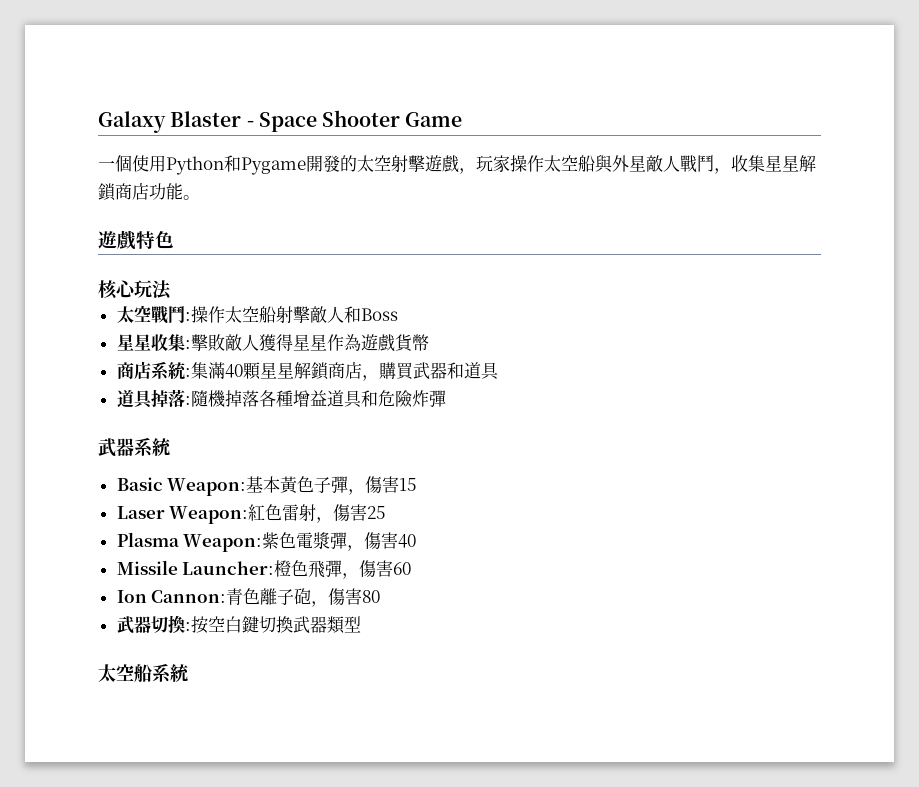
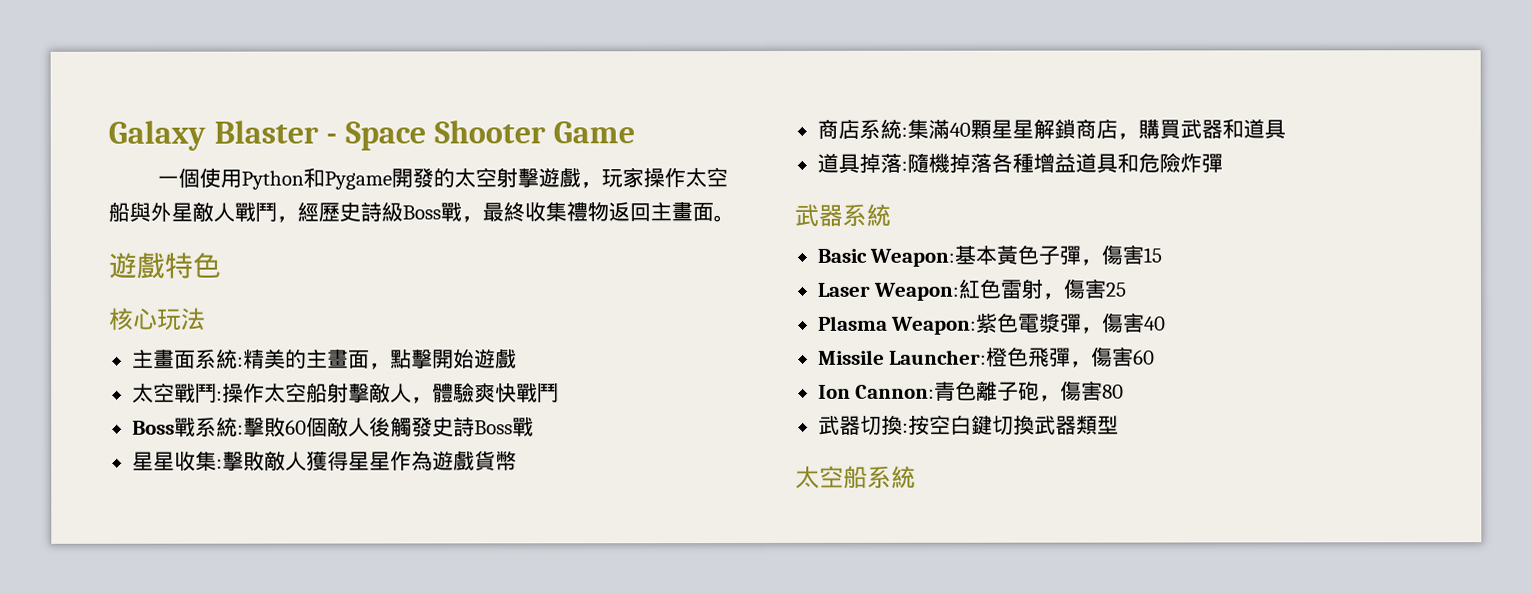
[731,155,816,172] [98,183,183,201] 收集星星解鎖商店功能 -> [297,201,714,223] 經歷史詩級Boss戰，最終收集禮物返回主畫面
(172, 290) none -> [131,348,517,370] // 主畫面系統:精美的主畫面，點擊開始遊戲
[343,306,398,323] 和Boss -> [410,382,559,404] [131,416,534,438] ，體驗爽快戰鬥 // Boss戰系統:擊敗60個敵人後觸發史詩Boss戰

